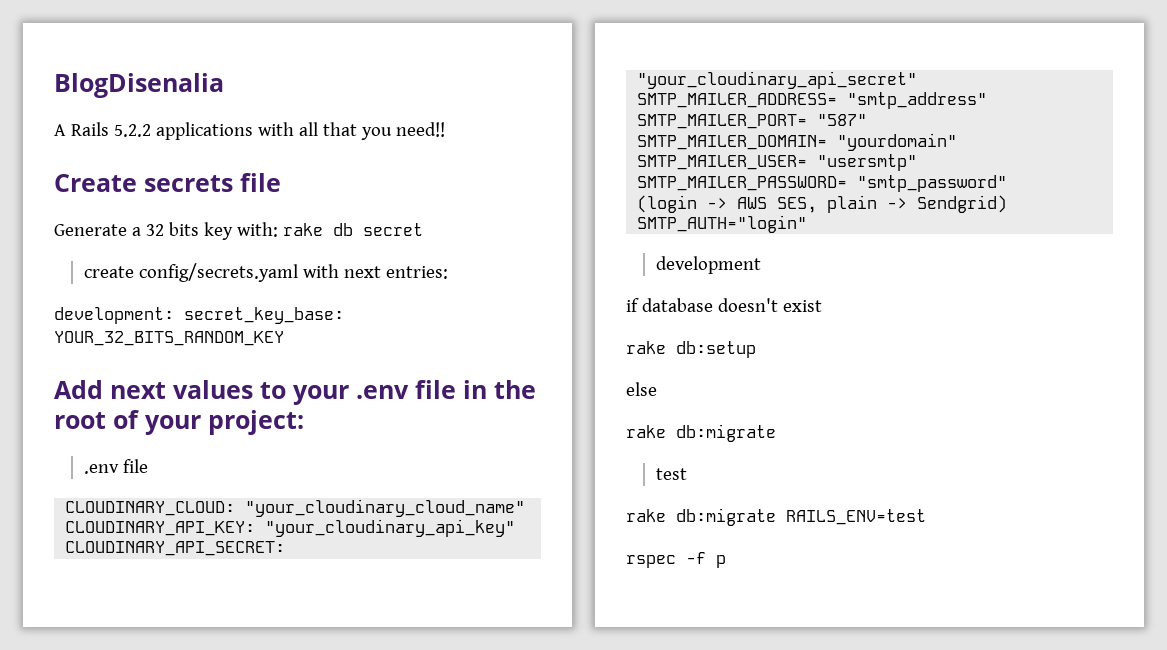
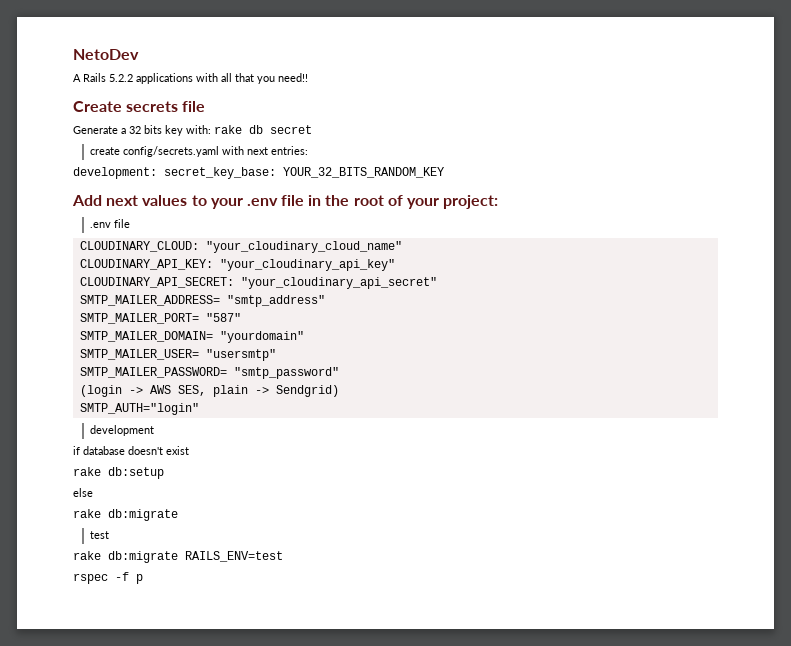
[54,73,224,98] BlogDisenalia -> [73,49,139,60] NetoDev

